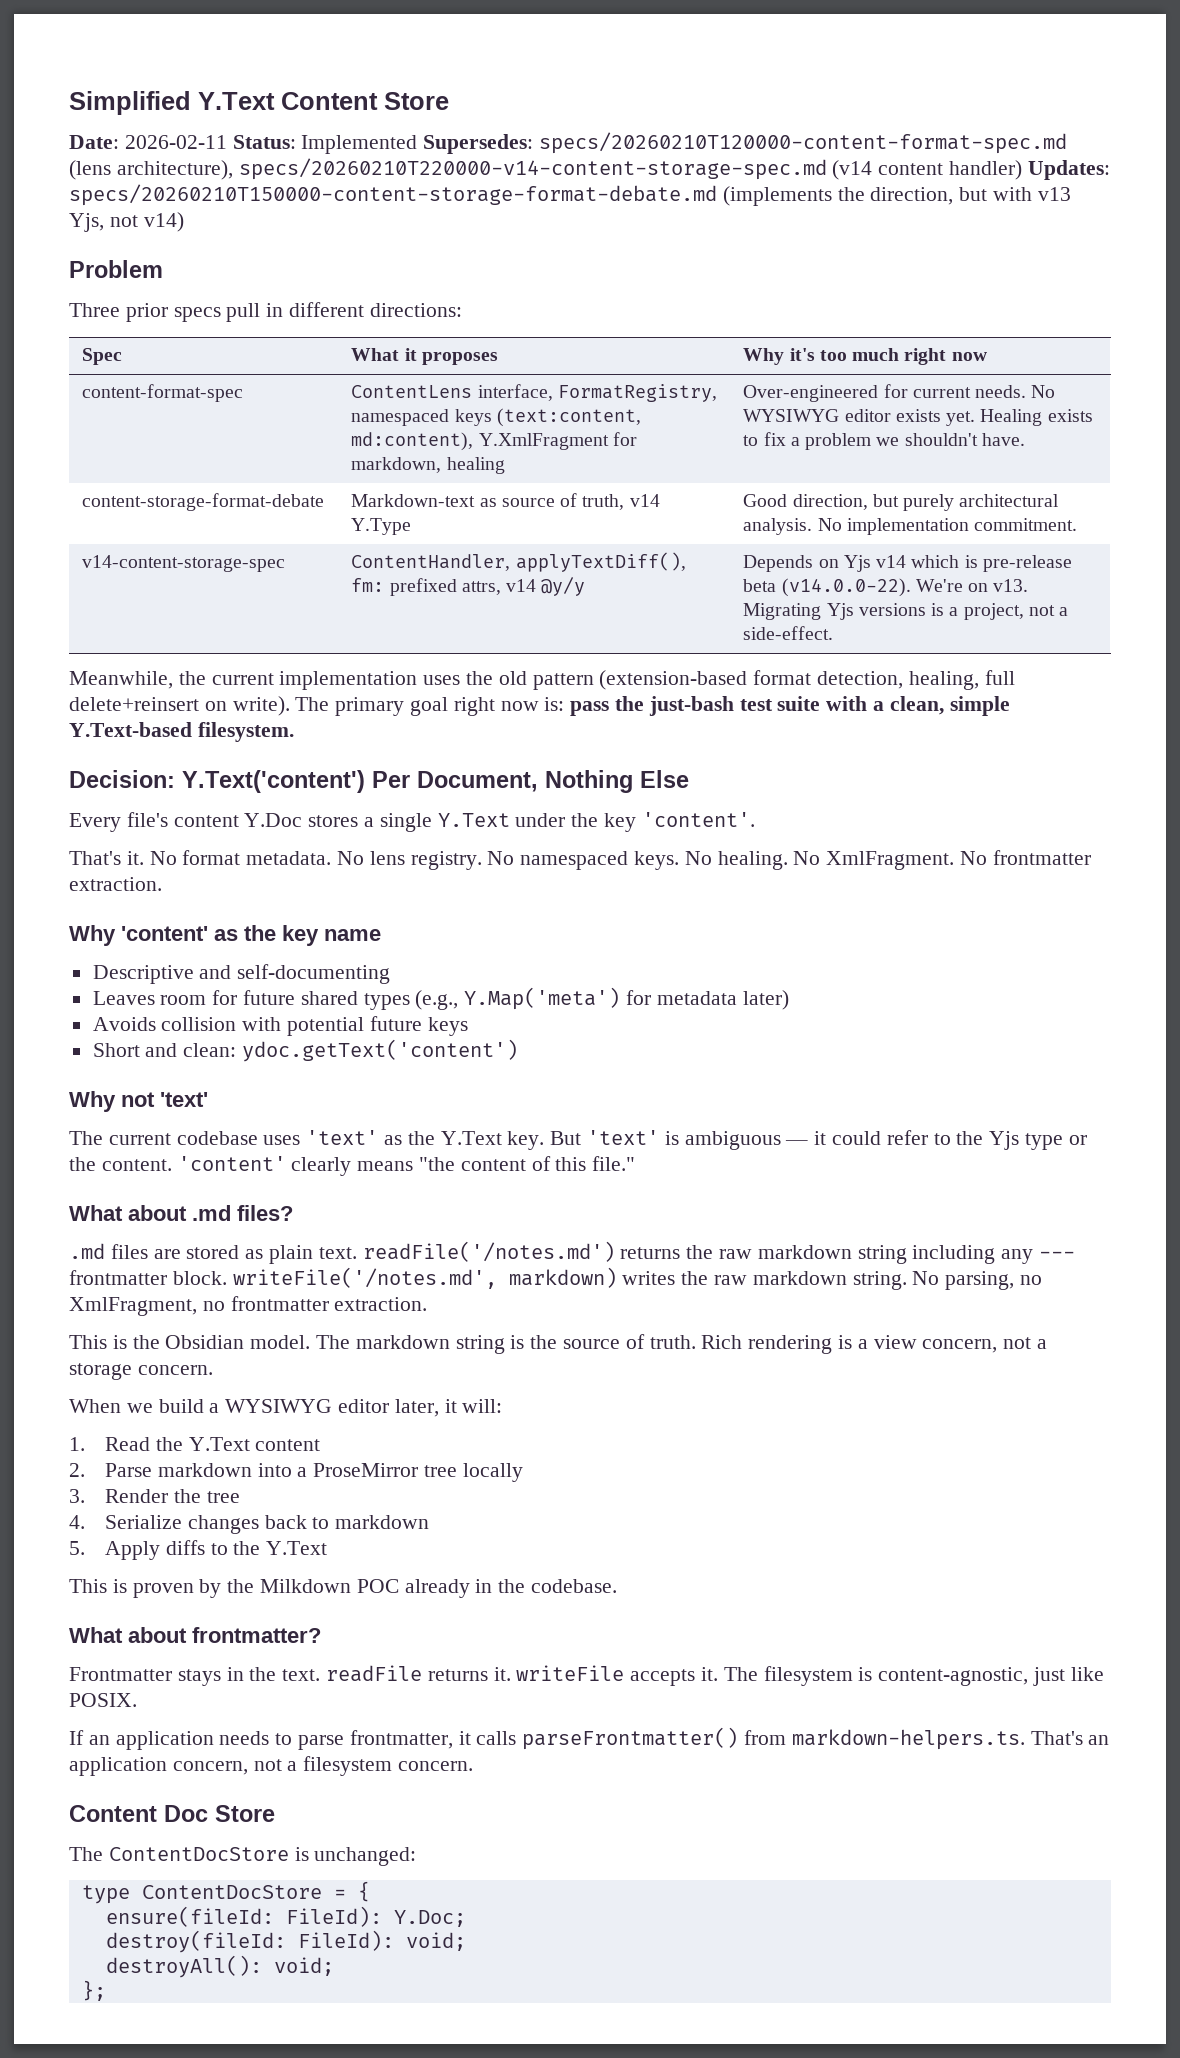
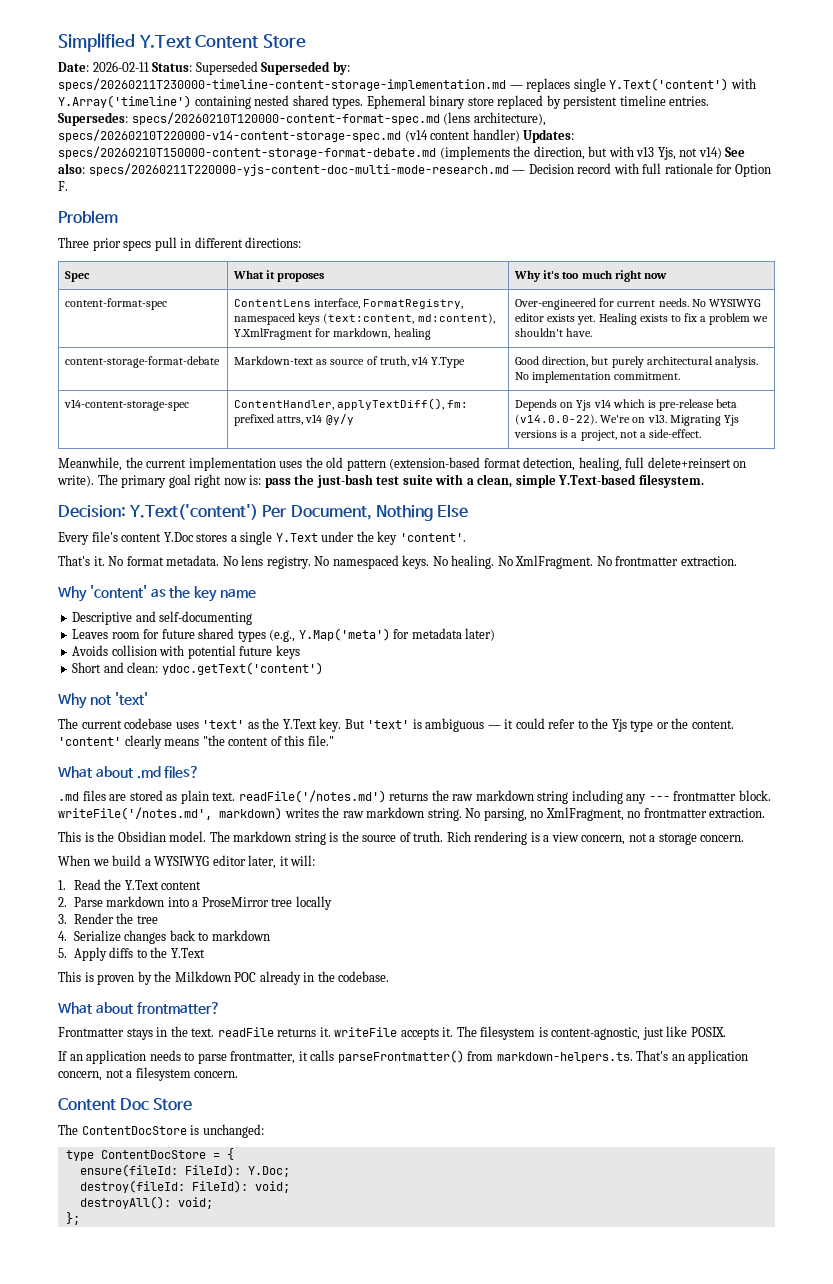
[301,135,418,154] Implemented -> [195,61,350,75] [58,78,756,92] [58,95,710,109] Superseded Superseded by: specs/20260211T230000-timeline-content-storage-implementation.md — replaces single Y.Text('content') with Y.Array('timeline') containing nested shared types. Ephemeral binary store replaced by persistent timeline entries.
(184, 222) none -> [725,147,746,157] [58,163,771,177] [58,181,68,191] See also: specs/20260211T220000-yjs-content-doc-multi-mode-research.md — Decision record with full rationale for Option F.

